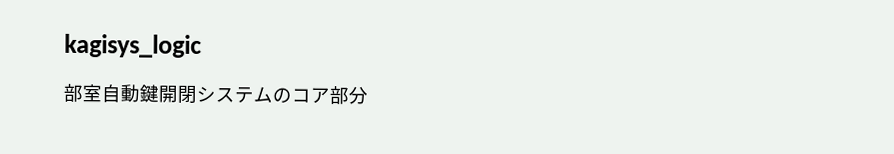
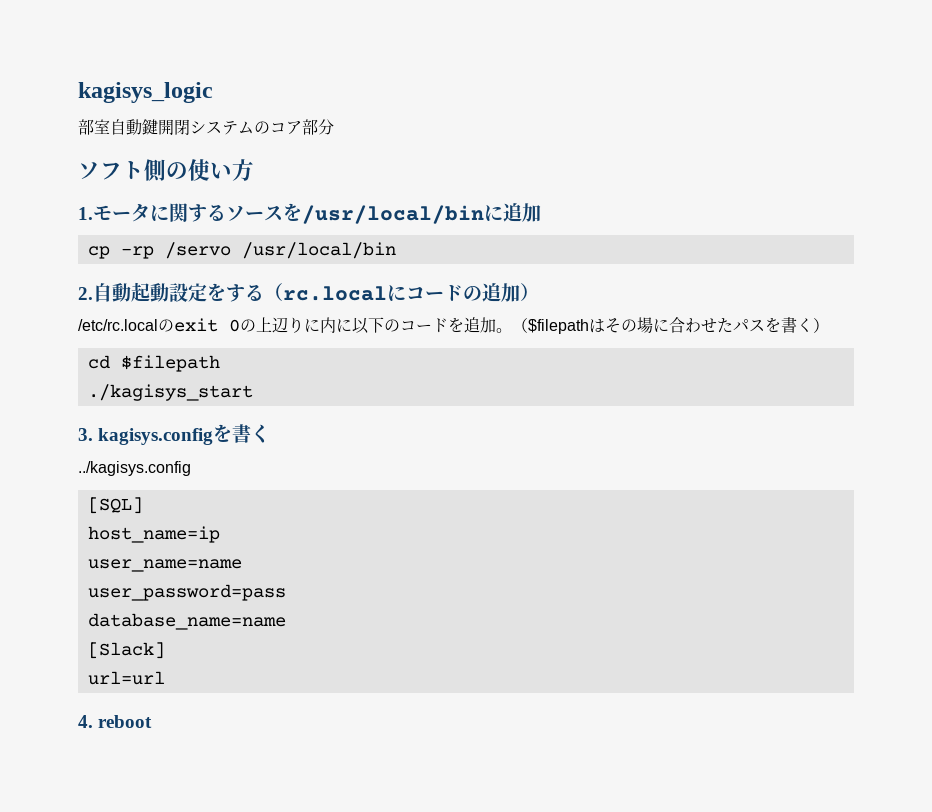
(368, 95) none -> [78,159,254,182] [78,203,541,224] [87,242,396,259] [78,282,539,302] [78,317,829,334] [87,355,220,372] [87,384,253,401] [78,424,271,445] [78,461,191,476] [87,497,143,514] [87,526,220,543] [87,559,242,572] [87,584,286,601] [87,613,286,630] [87,642,165,659] [87,671,165,685] [78,715,153,728] // ソフト側の使い方 // 1.モータに関するソースを/usr/local/binに追加 // cp -rp /servo /usr/local/bin // 2.自動起動設定をする（rc.localにコードの追加） // /etc/rc.localのexit 0の上辺りに内に以下のコードを追加。（$filepathはその場に合わせたパスを書く） // cd $filepath // ./kagisys_start // 3. kagisys.configを書く // ../kagisys.config // [SQL] // host_name=ip // user_name=name // user_password=pass // database_name=name // [Slack] // url=url // 4. reboot

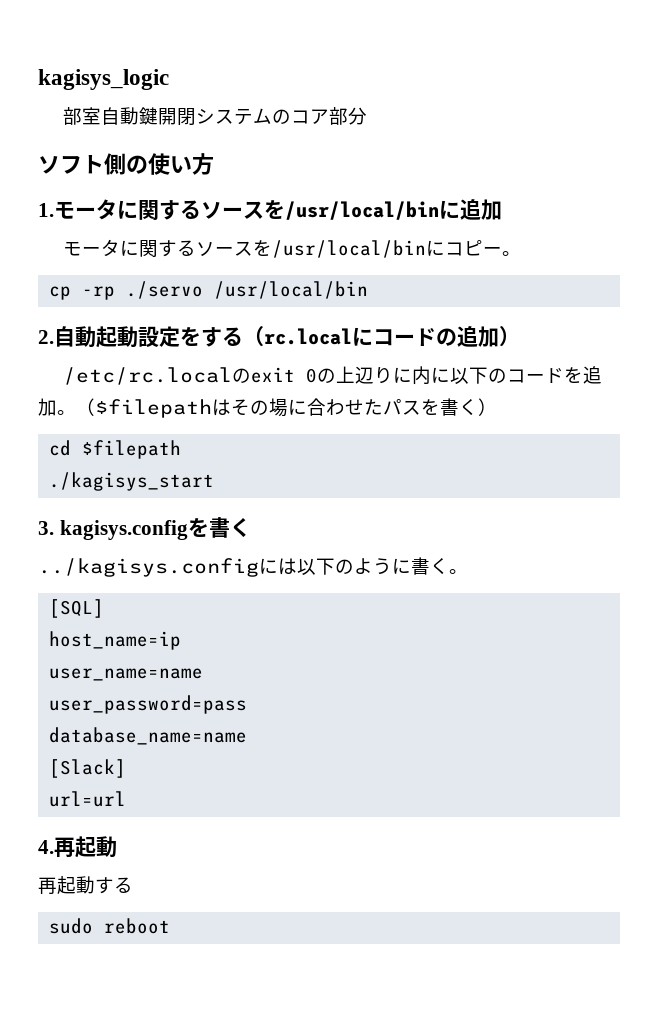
(541, 212) none -> [62,239,521,258] // モータに関するソースを/usr/local/binにコピー。
[164,242,231,259] /servo -> [126,281,204,299] ./servo
(191, 468) none -> [259,557,468,575] には以下のように書く。
(93, 721) none -> [54,836,117,858] [38,876,133,895] [49,918,94,934] 再起動 // 再起動する // sudo

